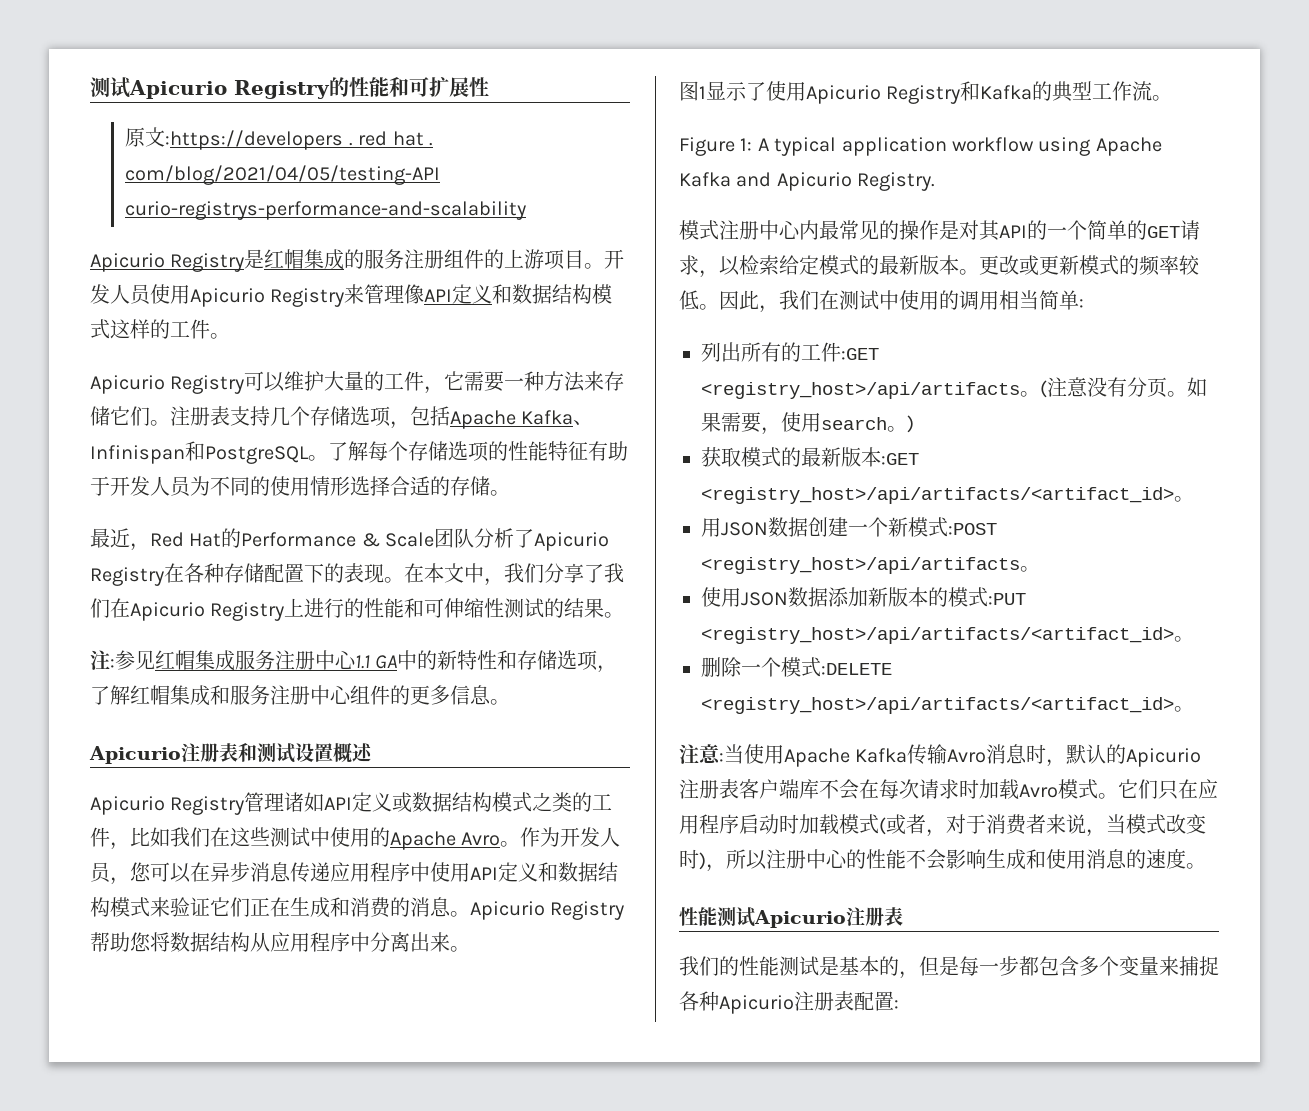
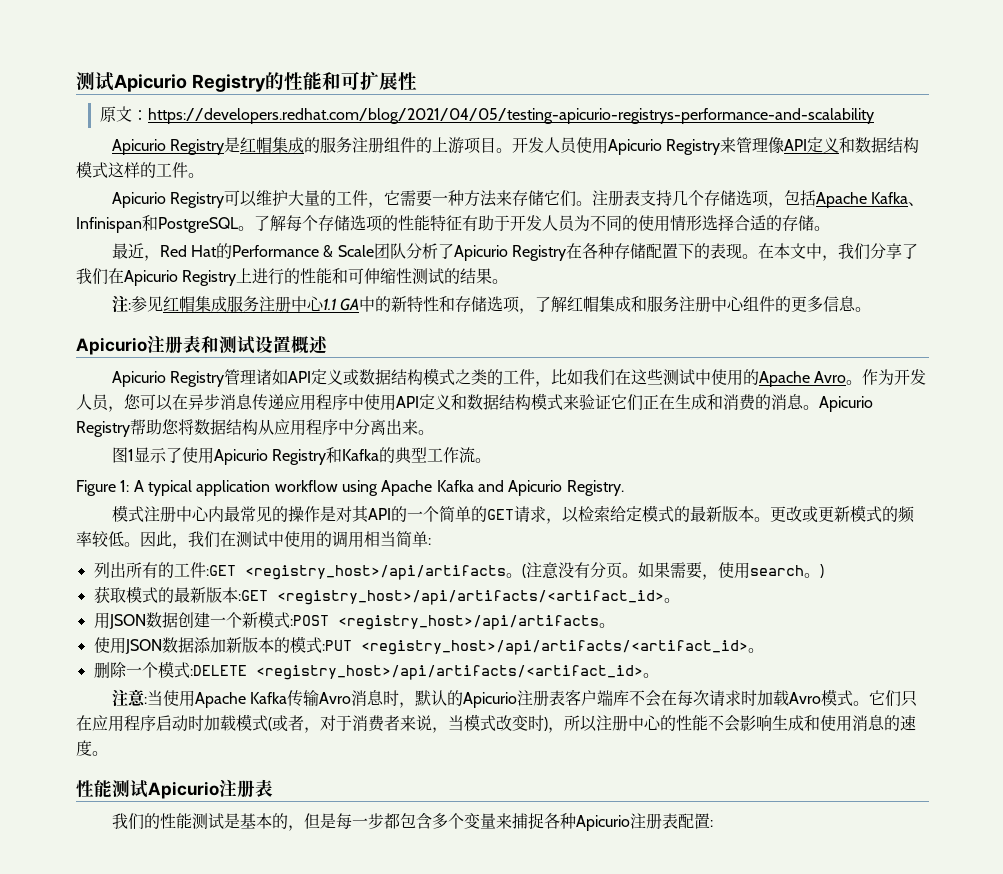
[165,130,433,150] [125,165,441,185] [125,201,527,220] :https://developers . red hat . com/blog/2021/04/05/testing-API curio-registrys-performance-and-scalability -> [131,108,874,124] ：https://developers.redhat.com/blog/2021/04/05/testing-apicurio-registrys-performance-and-scalability

